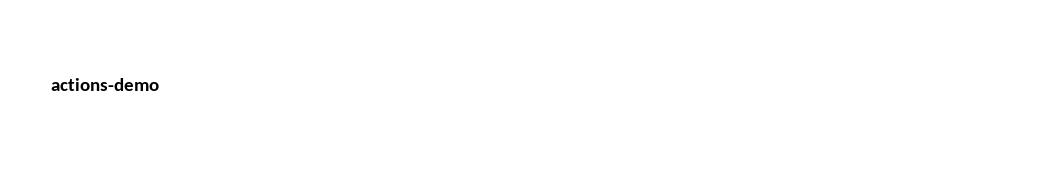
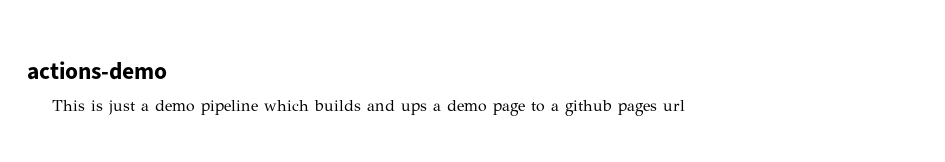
(159, 84) none -> [51,100,685,116] // This is just a demo pipeline which builds and ups a demo page to a github pages url

